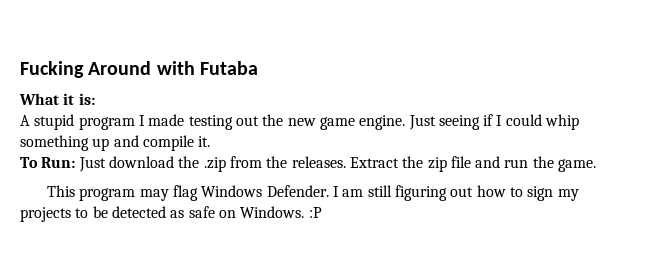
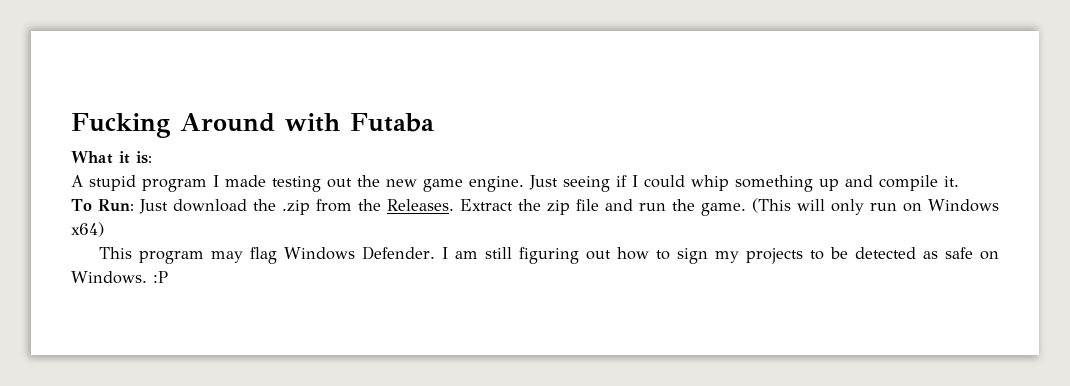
[291,156,346,168] releases. -> [386,199,454,211] Releases.
(597, 165) none -> [751,198,1000,215] [71,222,104,237] (This will only run on Windows x64)

